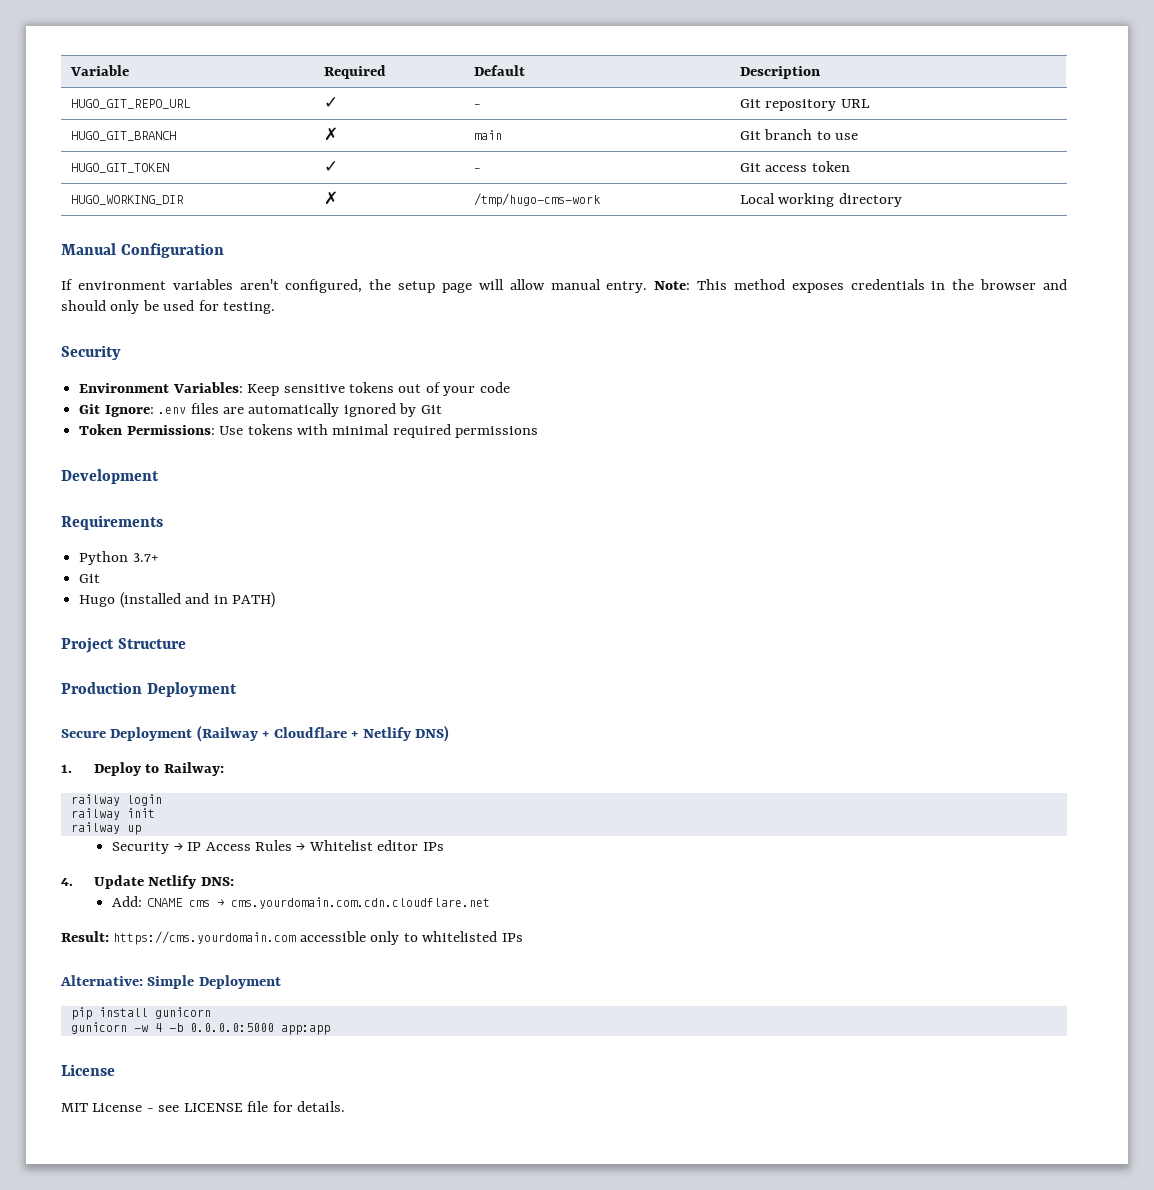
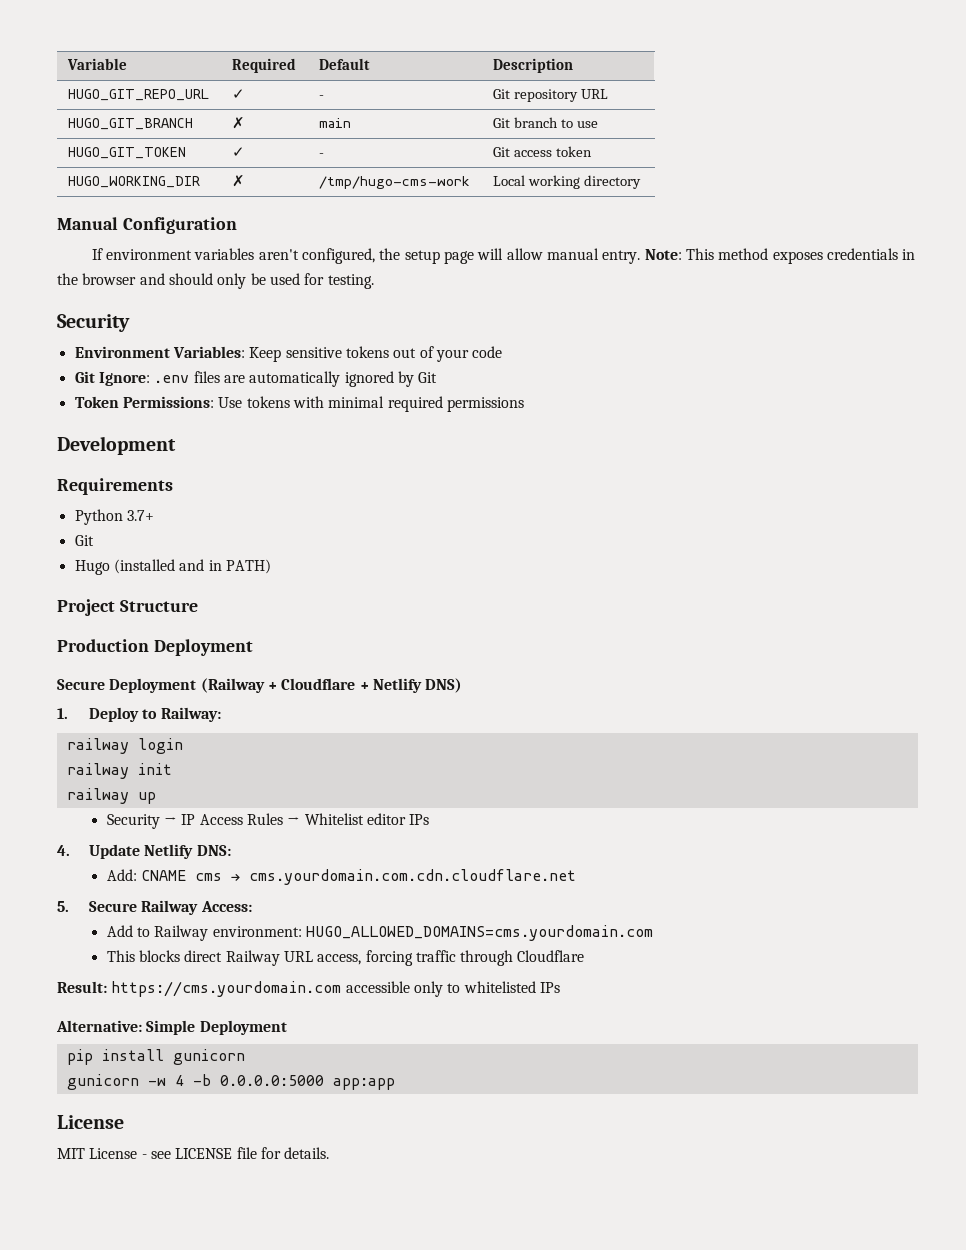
(490, 903) none -> [57,900,252,915] [106,925,653,941] [106,950,585,966] // 5. Secure Railway Access: // Add to Railway environment: HUGO_ALLOWED_DOMAINS=cms.yourdomain.com // This blocks direct Railway URL access, forcing traffic through Cloudflare

